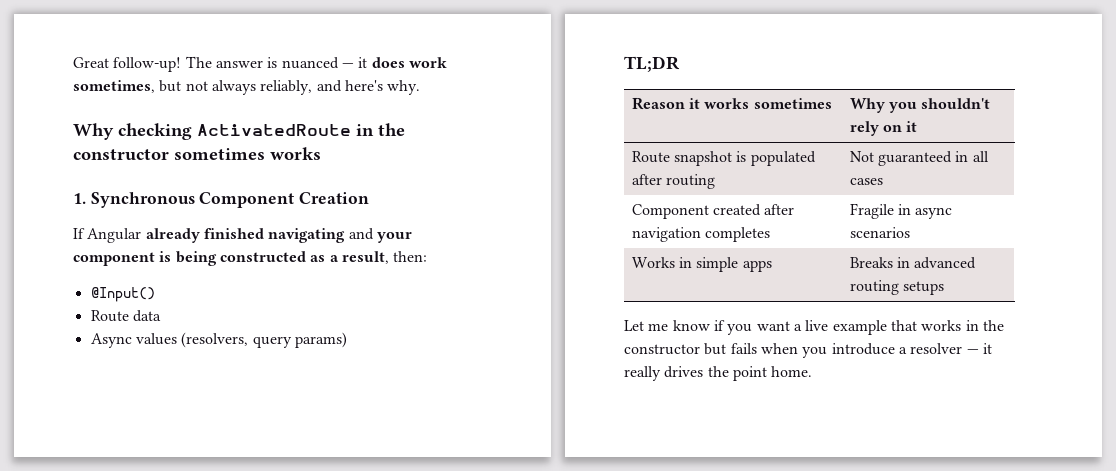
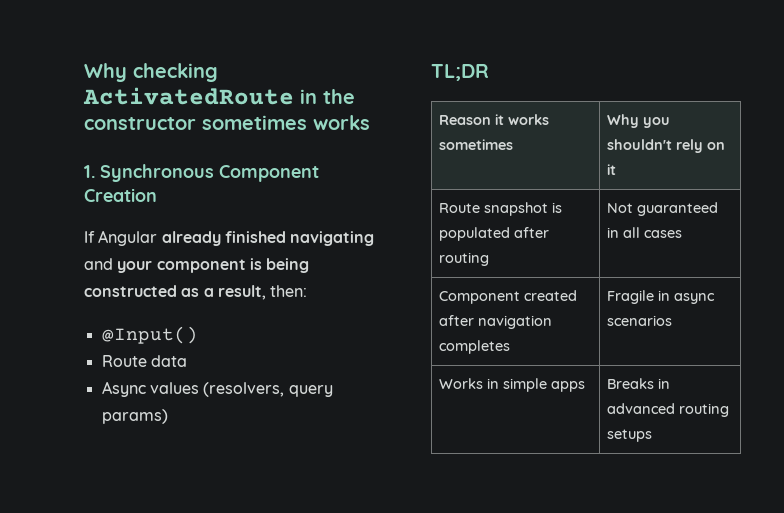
[73,56,447,72] [73,80,421,95] Great follow-up! The answer is nuanced — it does work sometimes, but not always reliably, and here's why. // -> (84, 72) none
[624,320,1004,335] [624,343,992,358] [624,366,813,381] // Let me know if you want a live example that works in the constructor but fails when you introduce a resolver — it really drives the point home. -> (652, 435) none

